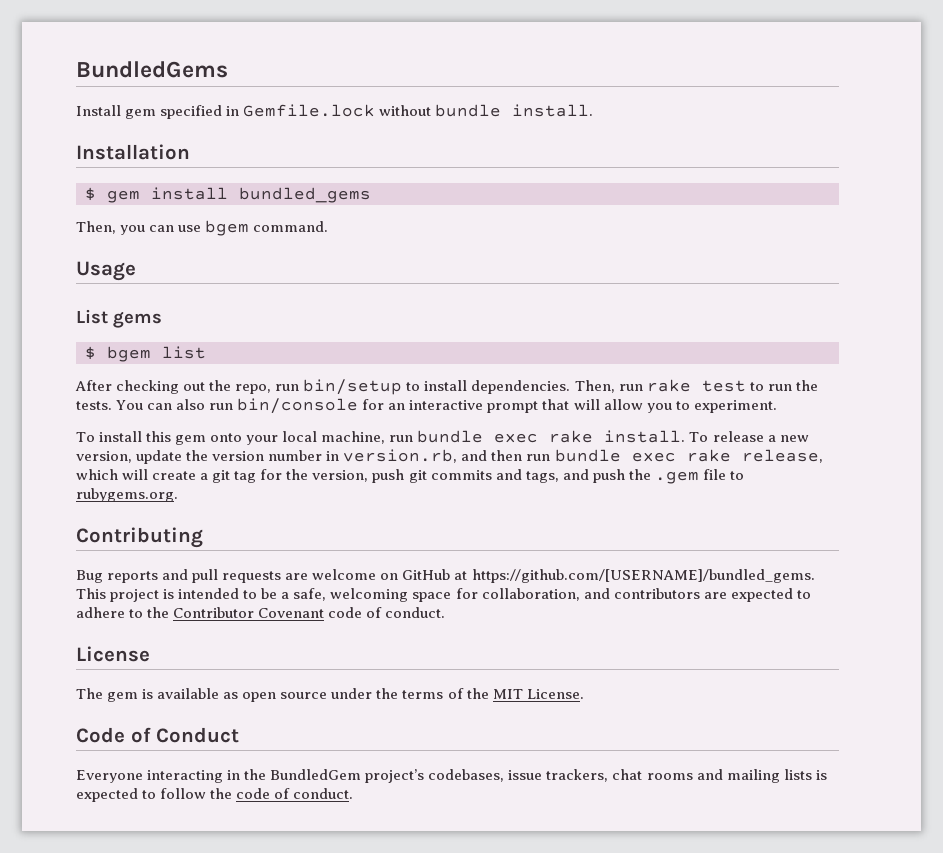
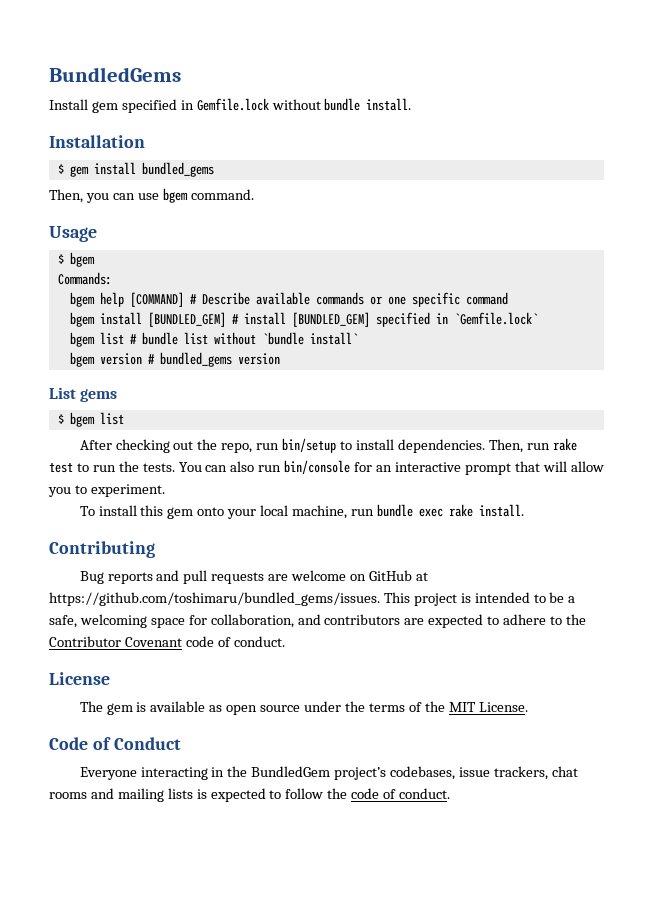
(136, 271) none -> [57,252,95,267] [57,272,112,285] [69,292,508,307] [69,312,538,327] [69,332,358,347] [69,352,280,367] // $ bgem // Commands: // bgem help [COMMAND] # Describe available commands or one specific command // bgem install [BUNDLED_GEM] # install [BUNDLED_GEM] specified in `Gemfile.lock` // bgem list # bundle list without `bundle install` // bgem version # bundled_gems version
[689,431,809,442] [76,449,823,464] [76,469,744,484] [76,488,178,502] To release a new version, update the version number in version.rb, and then run bundle exec rake release, which will create a git tag for the version, push git commits and tags, and push the .gem file to rubygems.org. -> (524, 510) none
[471,569,816,583] https://github.com/[USERNAME]/bundled_gems. -> [49,592,380,606] https://github.com/toshimaru/bundled_gems/issues.

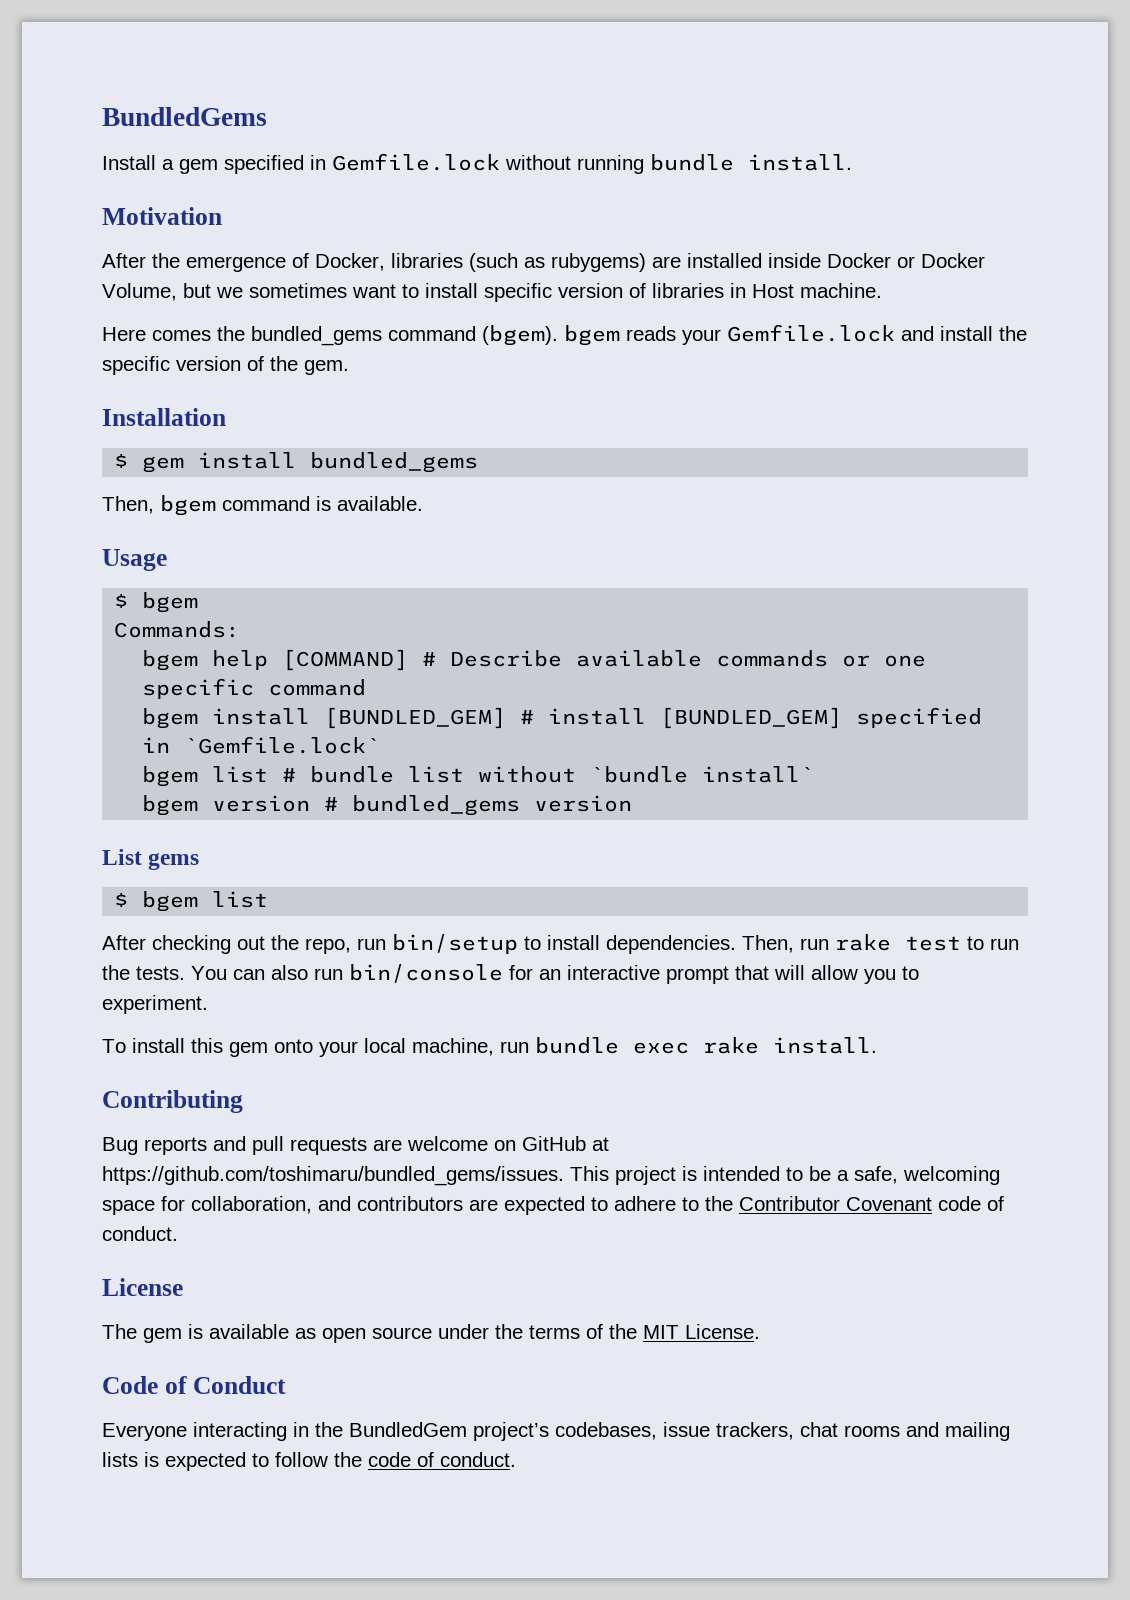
(88, 104) none -> [162,159,174,170] a
(321, 104) none -> [577,155,644,174] running
(412, 104) none -> [102,207,222,225] [102,253,985,272] [102,283,882,302] [102,324,1027,346] [102,356,349,375] // Motivation // After the emergence of Docker, libraries (such as rubygems) are installed inside Docker or Docker Volume, but we sometimes want to install specific version of libraries in Host machine. // Here comes the bundled_gems command (bgem). bgem reads your Gemfile.lock and install the specific version of the gem.
[85,188,254,203] you can use bgem command. -> [160,495,423,516] bgem command is available.

